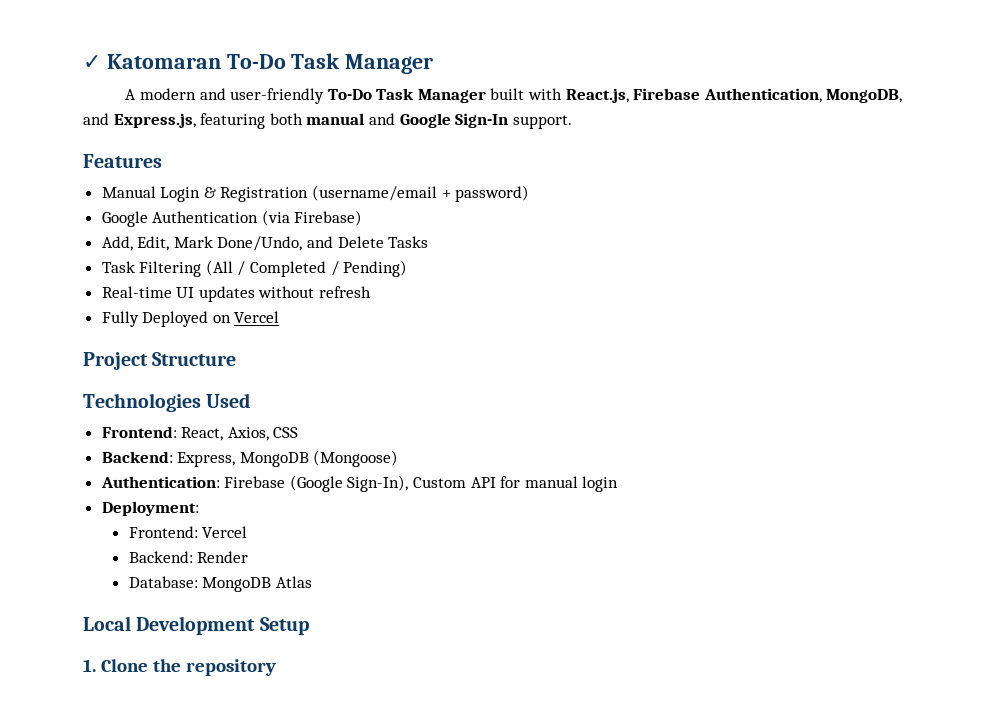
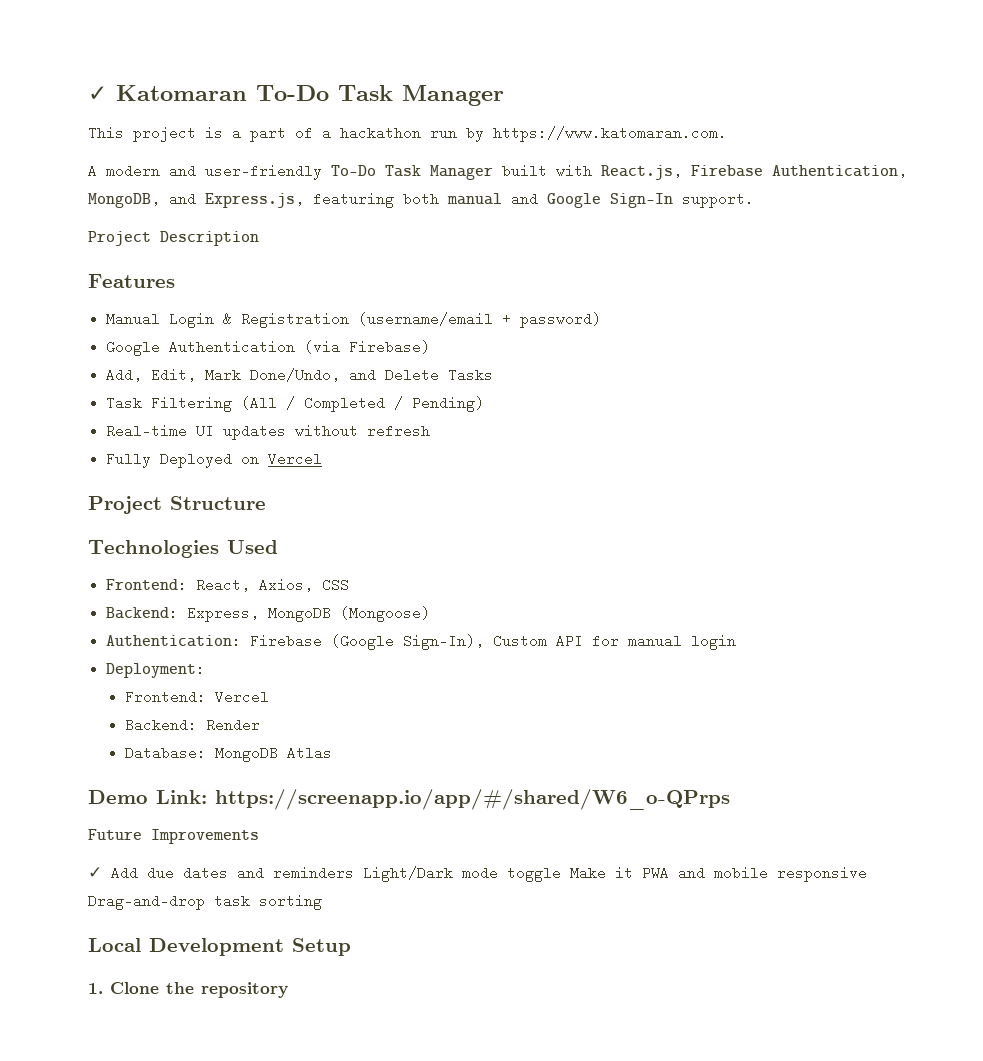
(434, 64) none -> [88,126,727,142] // This project is a part of a hackathon run by https://www.katomaran.com.
(572, 122) none -> [88,231,259,246] // Project Description
(312, 582) none -> [88,789,730,810] [88,829,259,844] [88,866,867,882] [88,894,322,910] // Demo Link: https://screenapp.io/app/#/shared/W6_o-QPrps // Future Improvements // ✓ Add due dates and reminders Light/Dark mode toggle Make it PWA and mobile responsive Drag-and-drop task sorting

